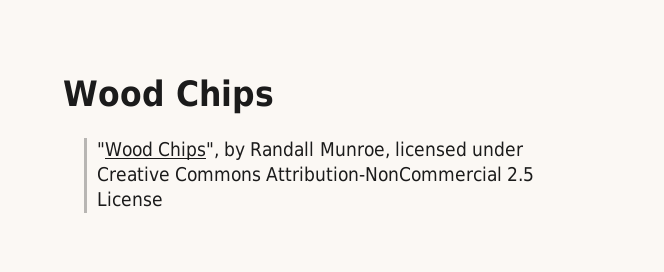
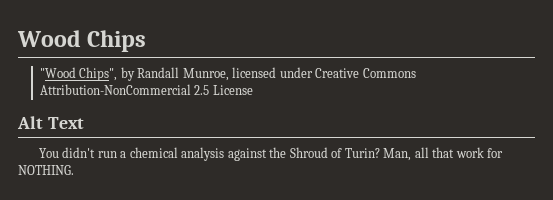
(164, 199) none -> [17,116,84,129] [38,147,504,161] [18,165,74,175] // Alt Text // You didn't run a chemical analysis against the Shroud of Turin? Man, all that work for NOTHING.

